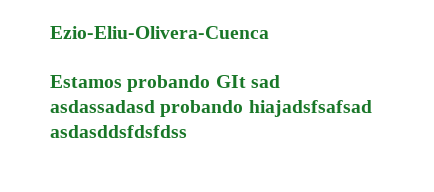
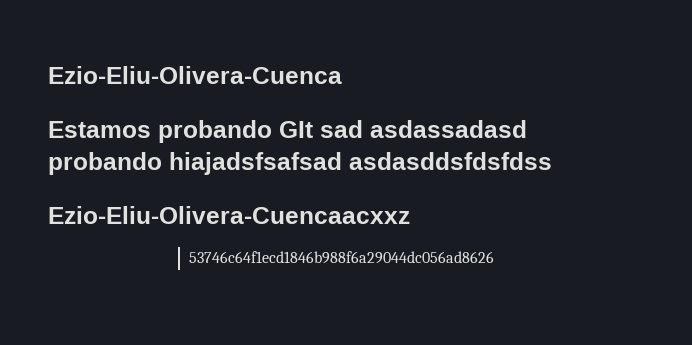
(187, 131) none -> [48,206,410,224] [189,251,495,264] // Ezio-Eliu-Olivera-Cuencaacxxz // 53746c64f1ecd1846b988f6a29044dc056ad8626

